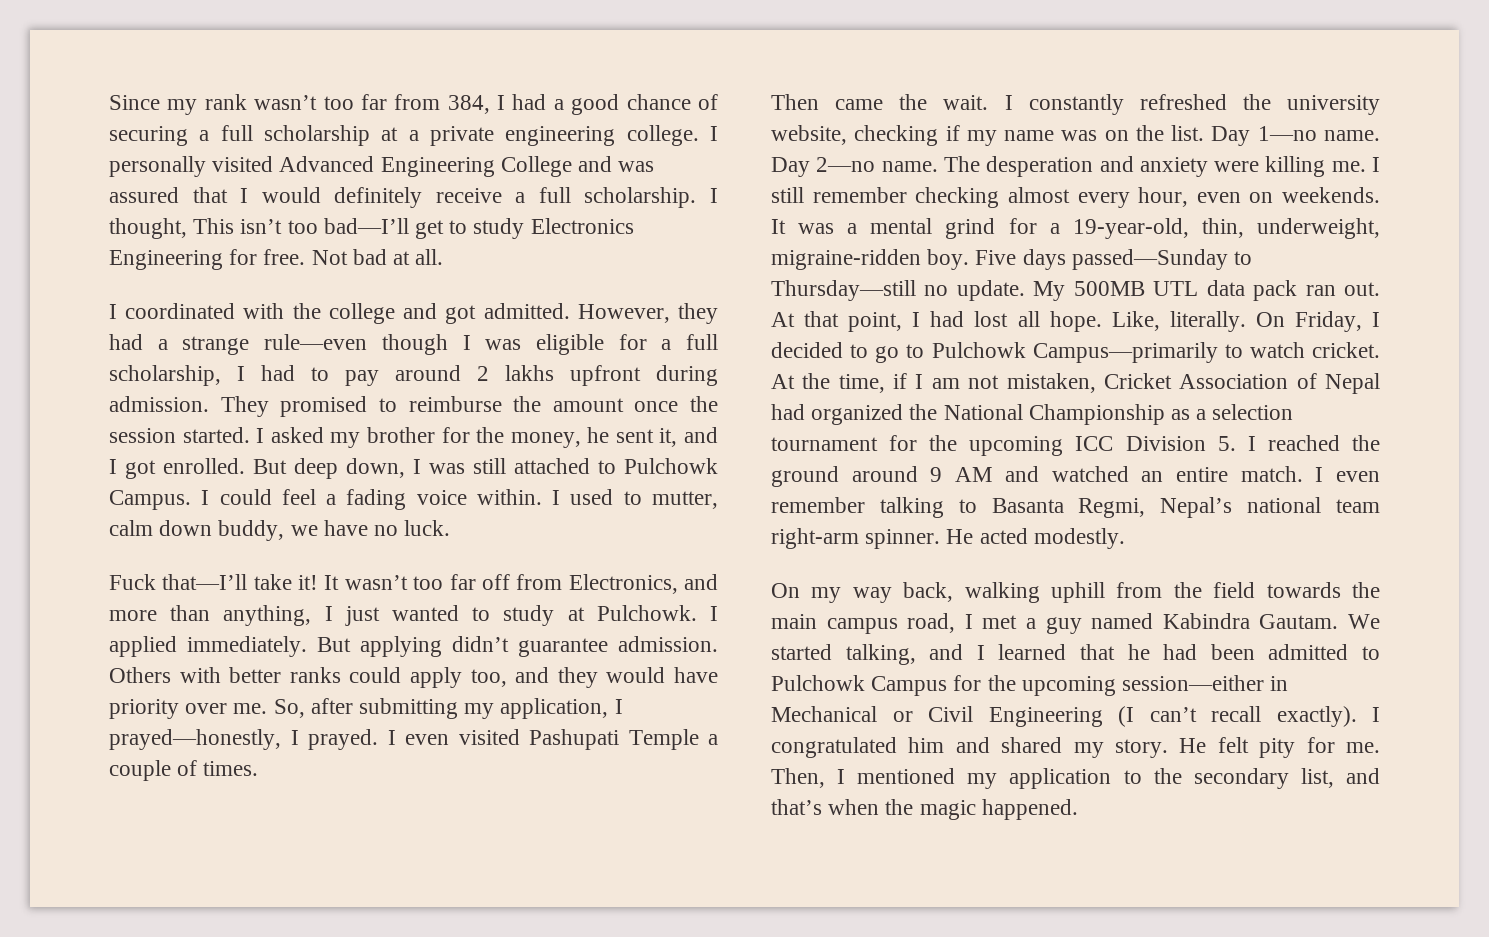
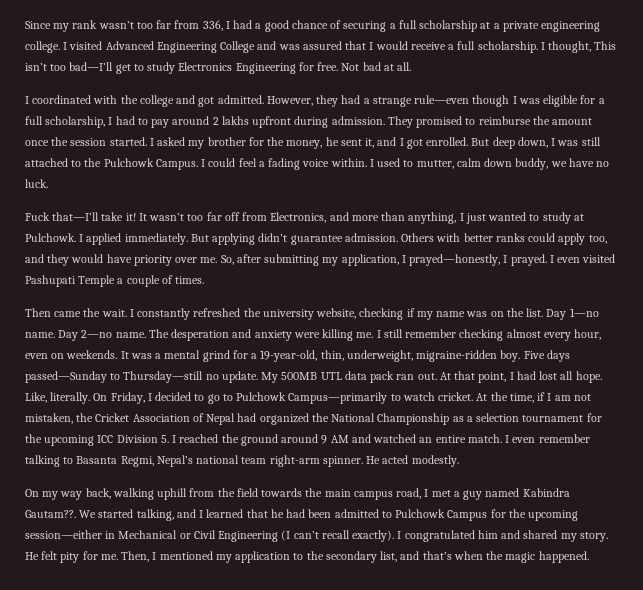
[447,95,490,114] 384, -> [202,20,223,31] 336,
[109,156,206,177] personally -> (68, 46) none
[334,187,423,208] definitely -> (408, 45) none
(616, 467) none -> [84,158,102,167] the
(1096, 383) none -> [76,413,94,422] the
[1259,614,1339,629] Gautam. -> [25,510,76,518] Gautam??.

